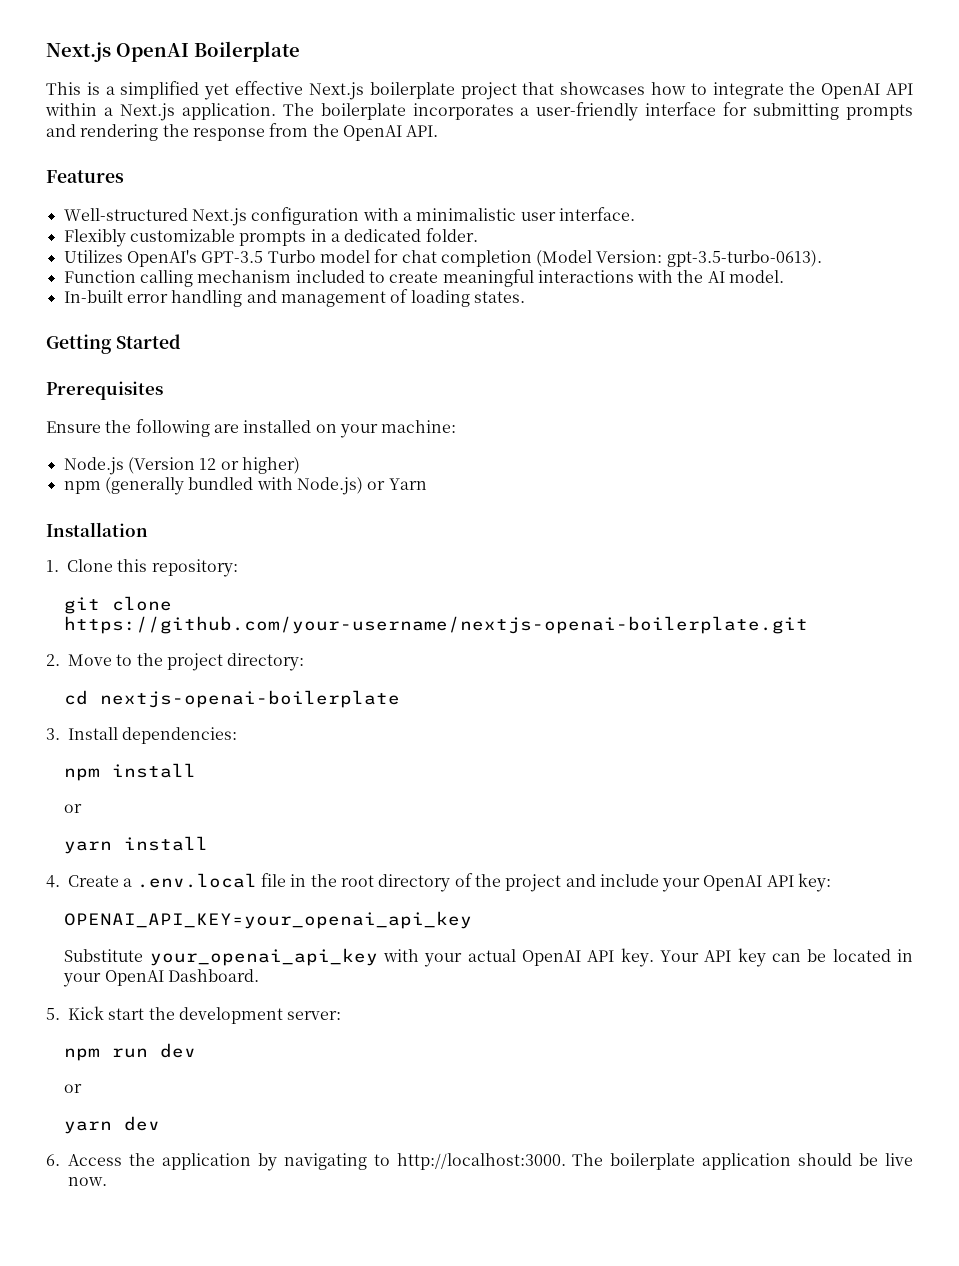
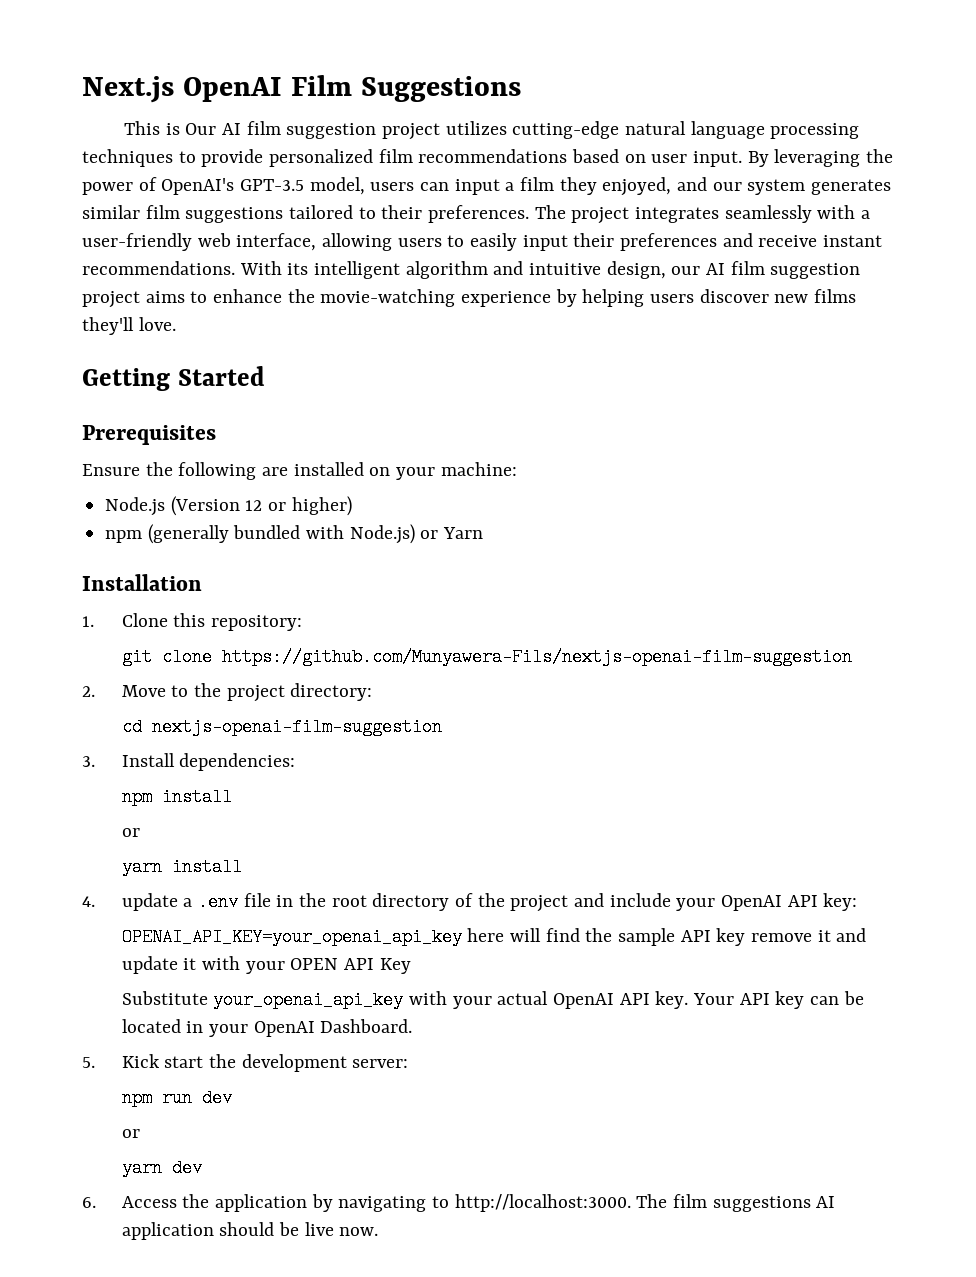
[194,41,300,62] Boilerplate -> [290,75,521,102] Film Suggestions
[105,81,913,100] [45,102,913,121] [46,123,439,141] [46,170,124,183] [63,207,635,226] [63,228,478,247] [63,249,822,267] [63,269,785,287] [63,289,525,307] a simplified yet effective Next.js boilerplate project that showcases how to integrate the OpenAI API within a Next.js application. The boilerplate incorporates a user-friendly interface for submitting prompts and rendering the response from the OpenAI API. // Features // Well-structured Next.js configuration with a minimalistic user interface. // Flexibly customizable prompts in a dedicated folder. // Utilizes OpenAI's GPT-3.5 Turbo model for chat completion (Model Version: gpt-3.5-turbo-0613). // Function calling mechanism included to create meaningful interactions with the AI model. // In-built error handling and management of loading states. -> [185,121,860,140] [82,149,894,167] [82,177,892,196] [82,205,871,224] [82,233,883,251] [82,261,861,279] [82,289,857,308] [82,317,176,335] Our AI film suggestion project utilizes cutting-edge natural language processing techniques to provide personalized film recommendations based on user input. By leveraging the power of OpenAI's GPT-3.5 model, users can input a film they enjoyed, and our system generates similar film suggestions tailored to their preferences. The project integrates seamlessly with a user-friendly web interface, allowing users to easily input their preferences and receive instant recommendations. With its intelligent algorithm and intuitive design, our AI film suggestion project aims to enhance the movie-watching experience by helping users discover new films they'll love.
[64,616,809,634] https://github.com/your-username/nextjs-openai-boilerplate.git -> [221,648,852,666] https://github.com/Munyawera-Fils/nextjs-openai-film-suggestion
[100,690,401,708] nextjs-openai-boilerplate -> [151,718,442,736] nextjs-openai-film-suggestion
[68,873,257,888] Create a .env.local -> [121,893,239,911] update a .env
(473, 920) none -> [467,928,867,946] [121,956,411,974] here will find the sample API key remove it and update it with your OPEN API Key
[610,1153,696,1170] boilerplate -> [673,1194,836,1212] film suggestions AI

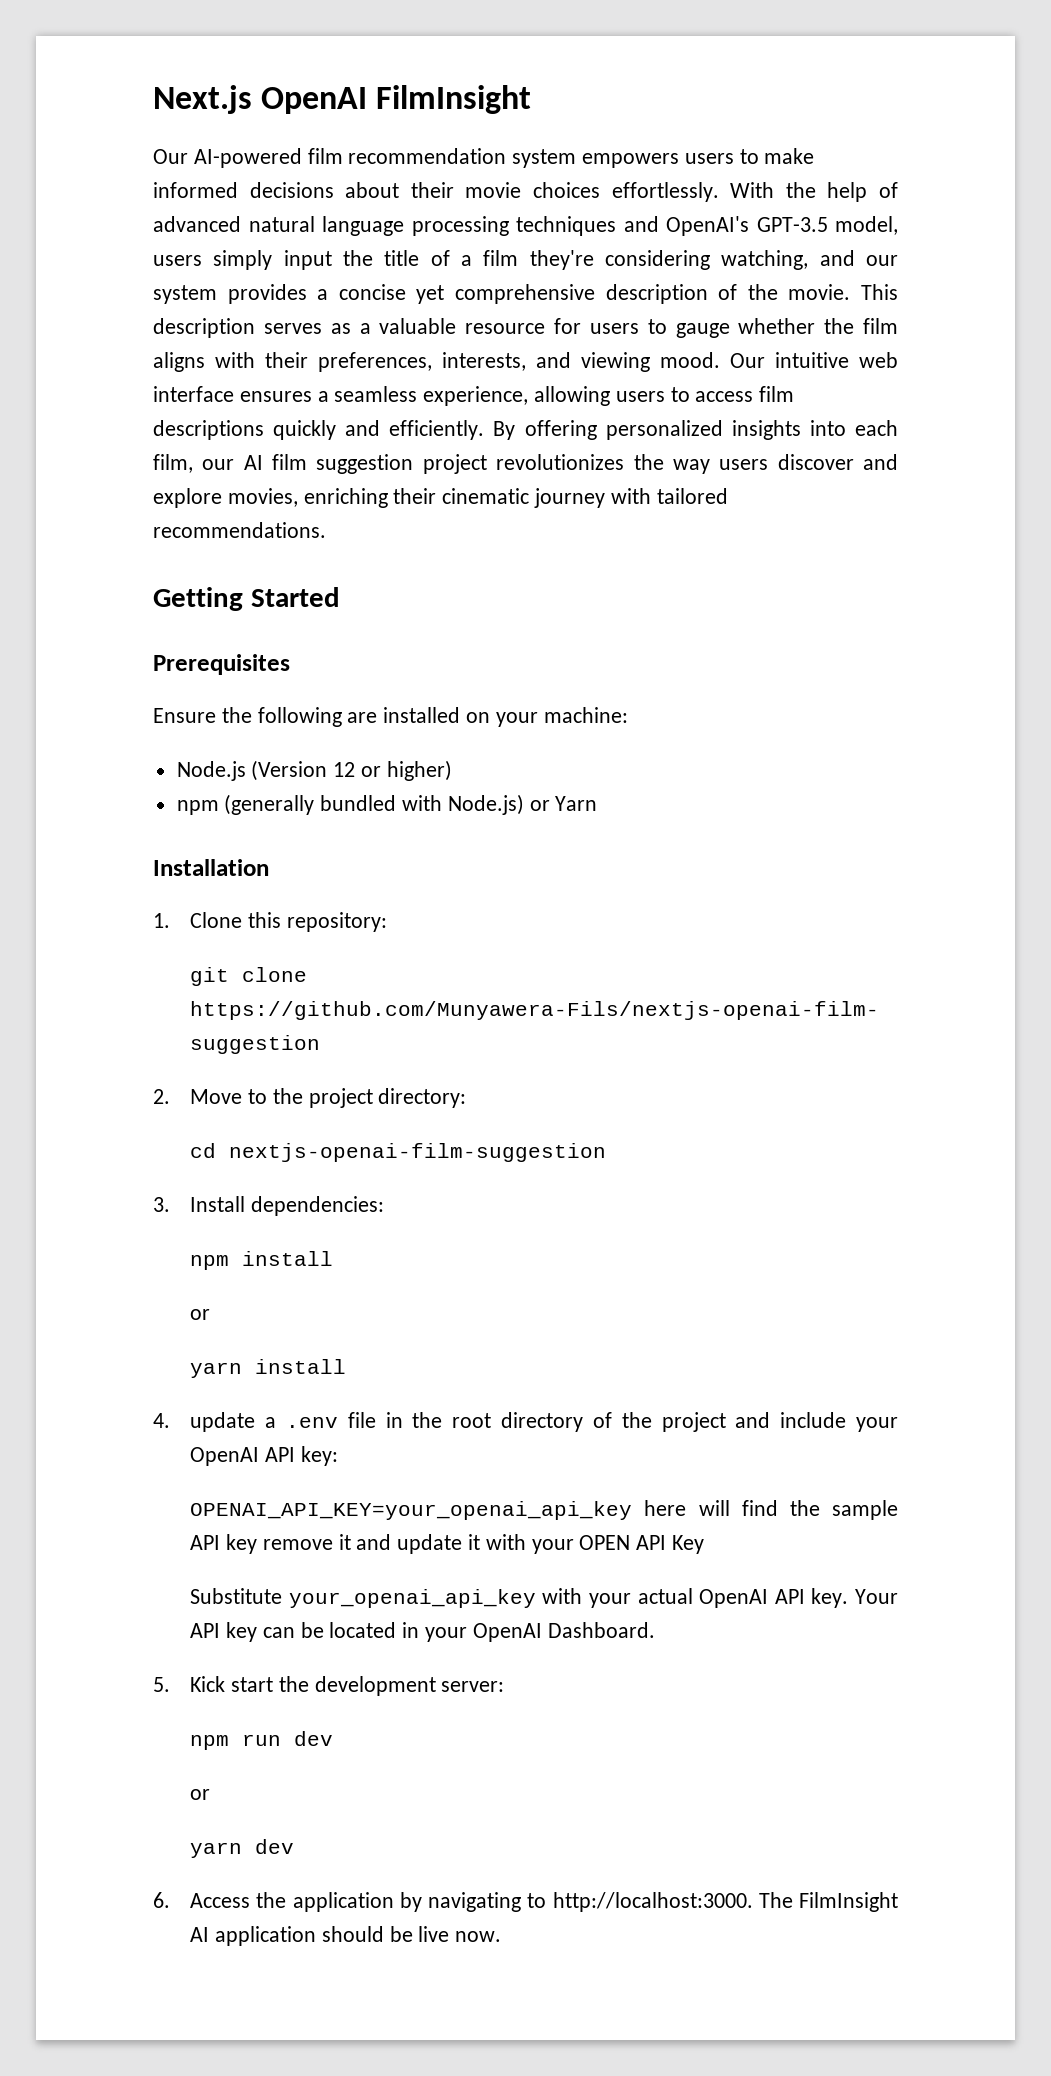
[290,75,521,102] [124,121,860,140] [82,149,894,167] [82,177,892,196] [82,205,871,224] [82,233,883,251] [82,261,666,279] Film Suggestions // This is Our AI film suggestion project utilizes cutting-edge natural language processing techniques to provide personalized film recommendations based on user input. By leveraging the power of OpenAI's GPT-3.5 model, users can input a film they enjoyed, and our system generates similar film suggestions tailored to their preferences. The project integrates seamlessly with a user-friendly web interface, allowing users to easily input their preferences and receive instant recommendations. With its intelligent algorithm and intuitive design, -> [376,85,532,114] [153,148,815,168] [153,182,899,202] [153,216,898,236] [153,250,898,270] [153,284,899,304] [153,318,899,338] [153,352,898,372] [153,386,795,406] [153,420,898,440] [153,454,193,473] FilmInsight // Our AI-powered film recommendation system empowers users to make informed decisions about their movie choices effortlessly. With the help of advanced natural language processing techniques and OpenAI's GPT-3.5 model, users simply input the title of a film they're considering watching, and our system provides a concise yet comprehensive description of the movie. This description serves as a valuable resource for users to gauge whether the film aligns with their preferences, interests, and viewing mood. Our intuitive web interface ensures a seamless experience, allowing users to access film descriptions quickly and efficiently. By offering personalized insights into each film,
[145,289,857,307] [82,317,176,335] aims to enhance the movie-watching experience by helping users discover new films they'll love. -> [496,454,898,474] [153,488,728,508] [153,522,326,538] revolutionizes the way users discover and explore movies, enriching their cinematic journey with tailored recommendations.
[673,1194,811,1212] film suggestions -> [799,1892,898,1912] FilmInsight

